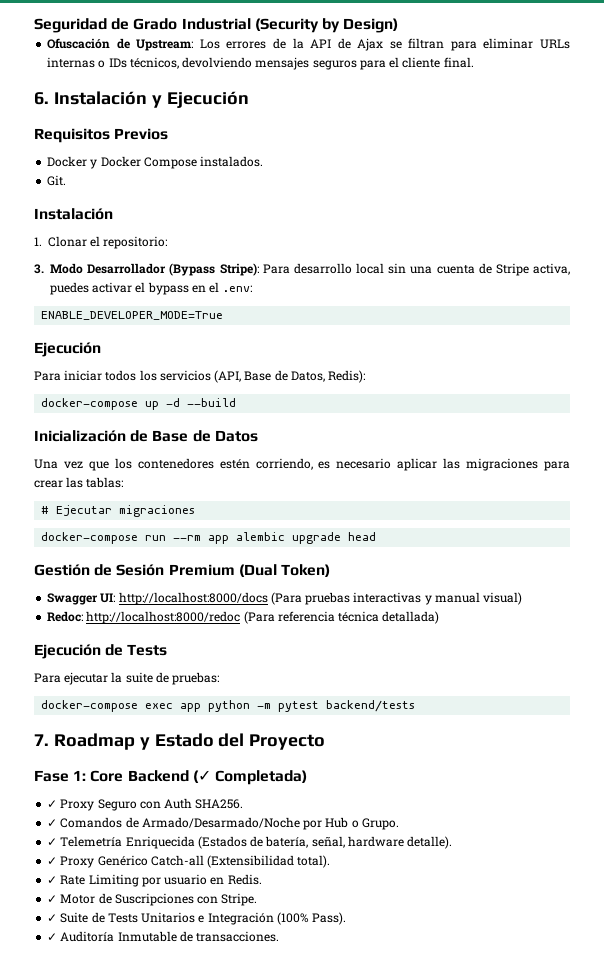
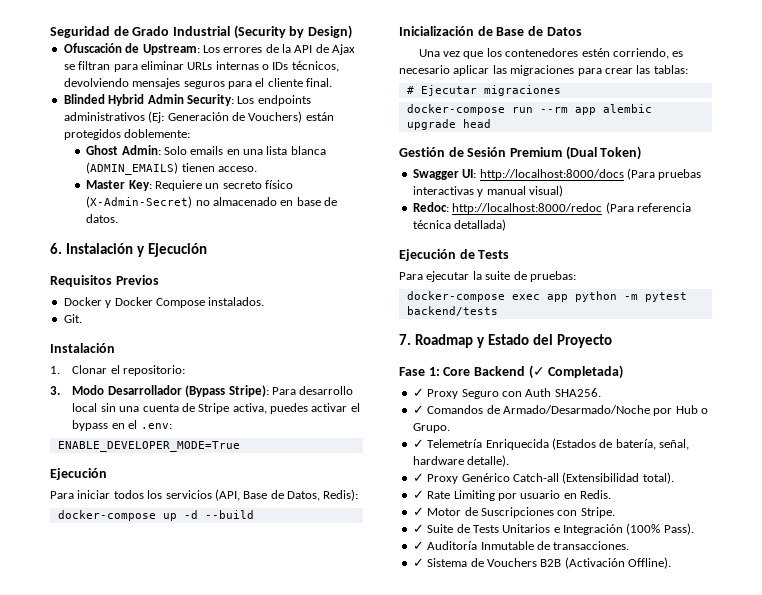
(474, 62) none -> [63,94,311,106] [63,111,334,123] [63,129,191,140] [86,145,326,155] [86,162,257,175] [86,180,294,191] [86,196,338,208] [86,214,119,223] // Blinded Hybrid Admin Security: Los endpoints administrativos (Ej: Generación de Vouchers) están protegidos doblemente: // Ghost Admin: Solo emails en una lista blanca (ADMIN_EMAILS) tienen acceso. // Master Key: Requiere un secreto físico (X-Admin-Secret) no almacenado en base de datos.
(280, 936) none -> [412,557,671,569] // ✓ Sistema de Vouchers B2B (Activación Offline).

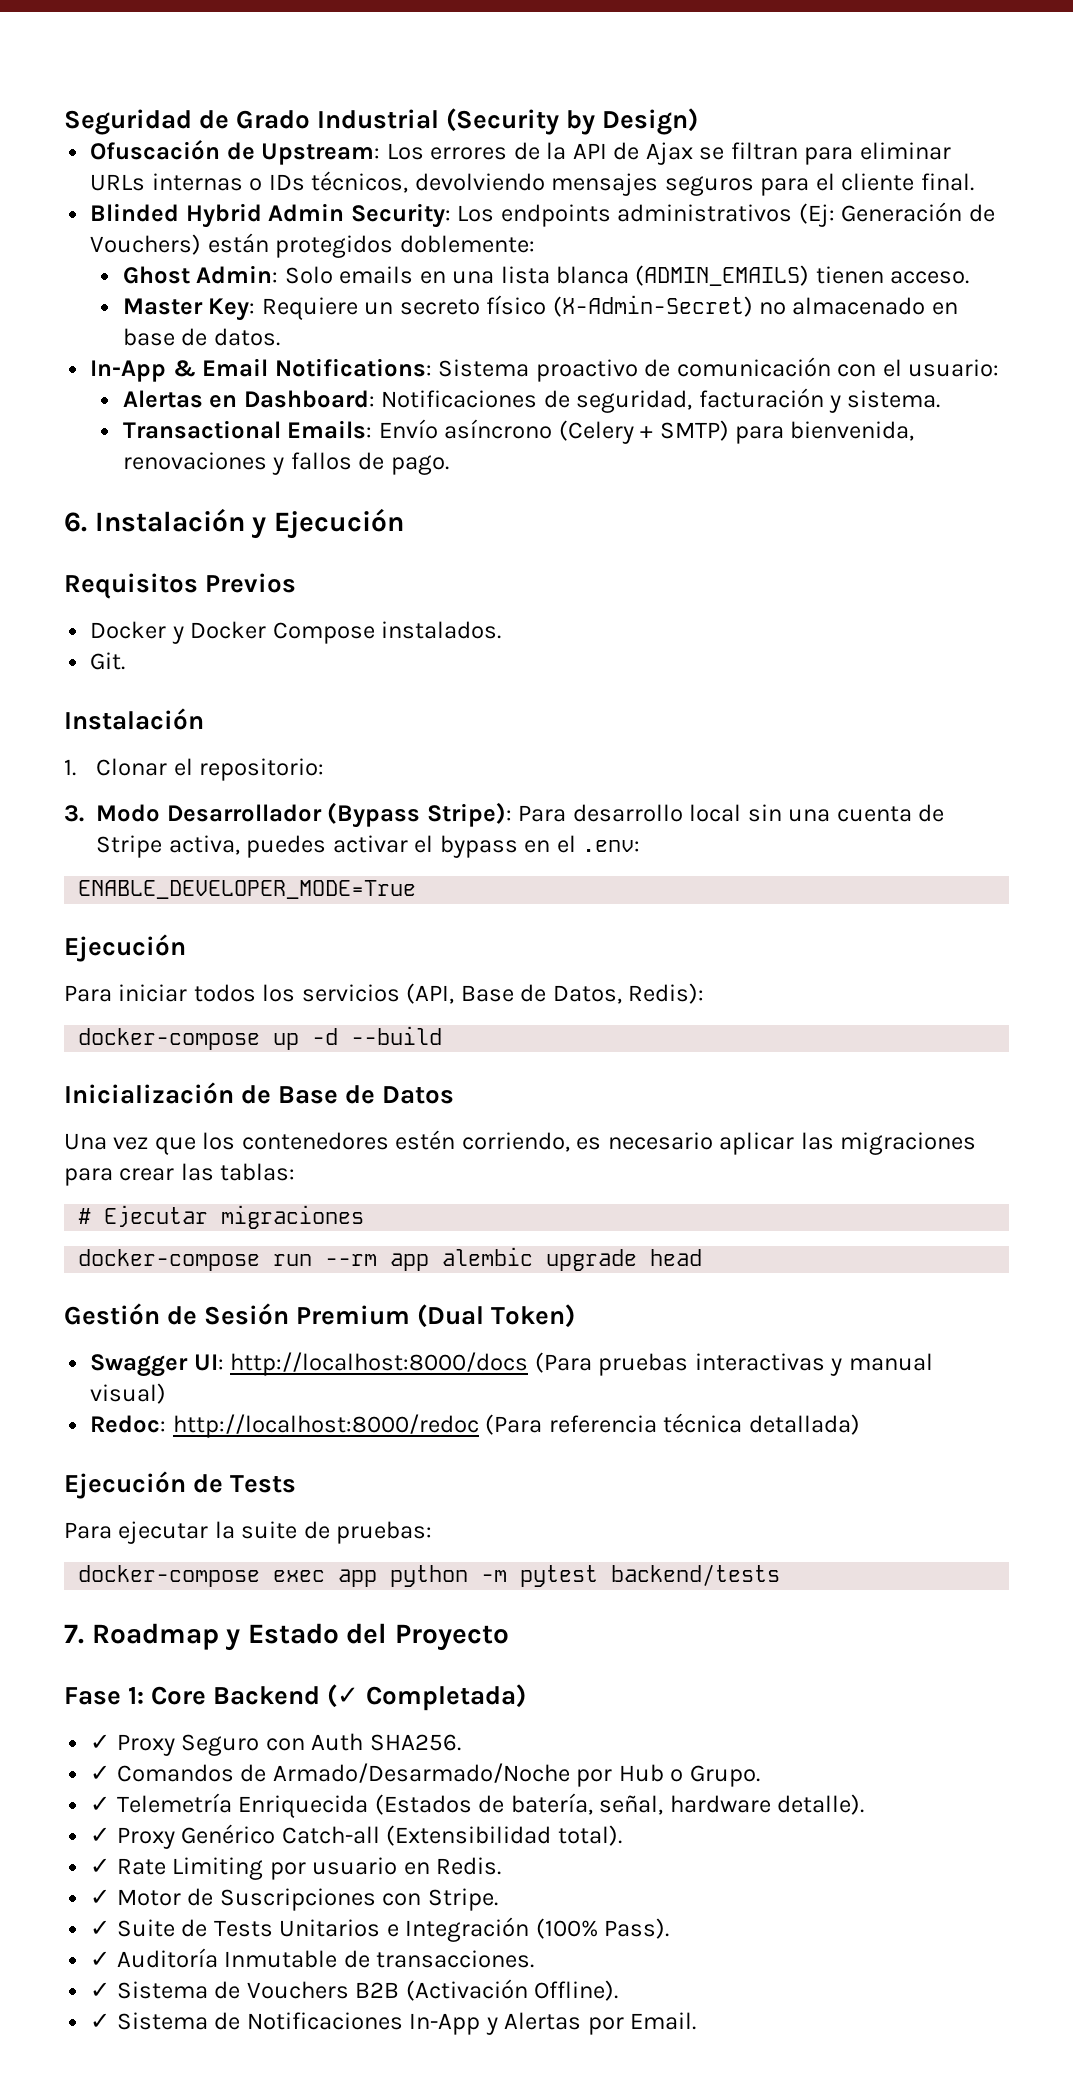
(119, 218) none -> [90,357,1000,382] [122,388,941,413] [122,419,915,444] [122,452,449,475] // In-App & Email Notifications: Sistema proactivo de comunicación con el usuario: // Alertas en Dashboard: Notificaciones de seguridad, facturación y sistema. // Transactional Emails: Envío asíncrono (Celery + SMTP) para bienvenida, renovaciones y fallos de pago.
(671, 563) none -> [90,2012,697,2035] // ✓ Sistema de Notificaciones In-App y Alertas por Email.

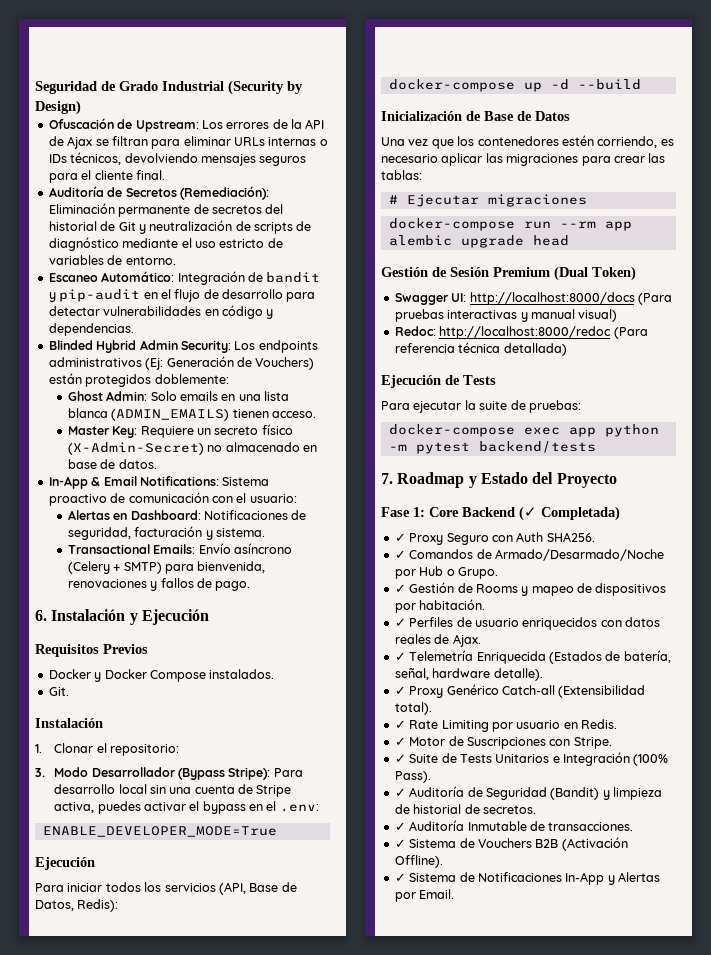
(974, 182) none -> [48,186,269,200] [48,203,284,217] [48,220,312,234] [48,237,283,251] [48,255,176,265] [48,271,321,285] [48,289,316,302] [48,305,274,319] [48,323,134,336] // Auditoría de Secretos (Remediación): Eliminación permanente de secretos del historial de Git y neutralización de scripts de diagnóstico mediante el uso estricto de variables de entorno. // Escaneo Automático: Integración de bandit y pip-audit en el flujo de desarrollo para detectar vulnerabilidades en código y dependencias.
(760, 1776) none -> [394,582,667,596] [394,599,486,613] [394,617,660,630] [394,634,481,647] // ✓ Gestión de Rooms y mapeo de dispositivos por habitación. // ✓ Perfiles de usuario enriquecidos con datos reales de Ajax.
(670, 1928) none -> [394,786,662,800] [394,804,536,814] // ✓ Auditoría de Seguridad (Bandit) y limpieza de historial de secretos.

